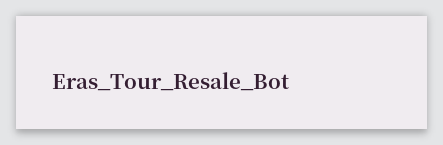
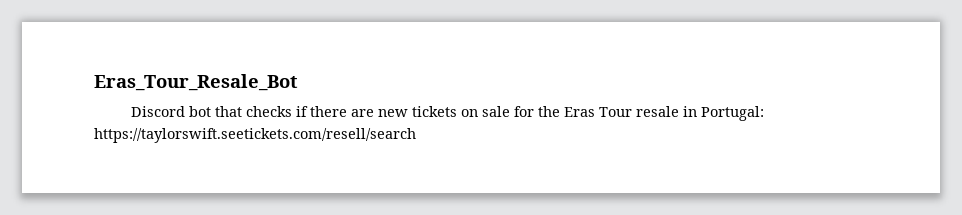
(289, 81) none -> [130,106,764,121] [94,128,416,143] // Discord bot that checks if there are new tickets on sale for the Eras Tour resale in Portugal: https://taylorswift.seetickets.com/resell/search

